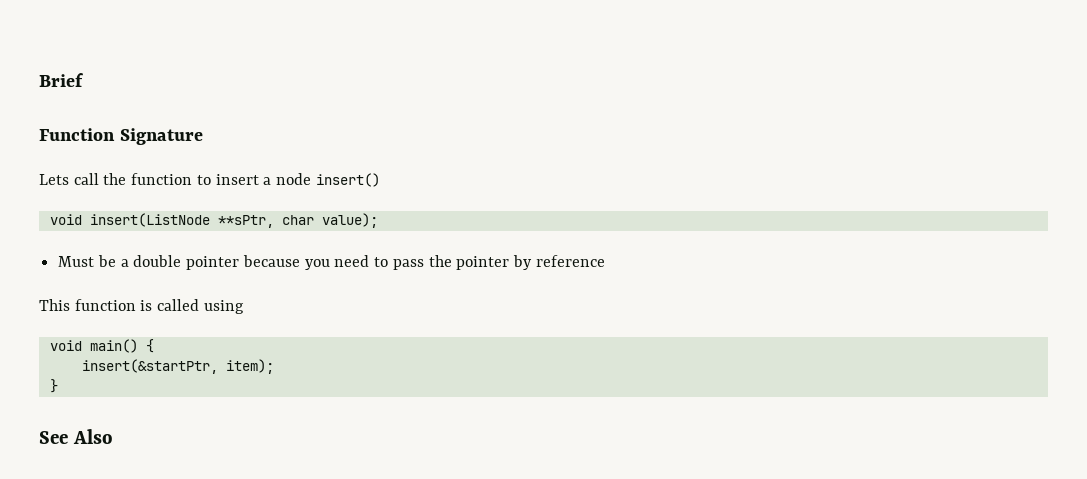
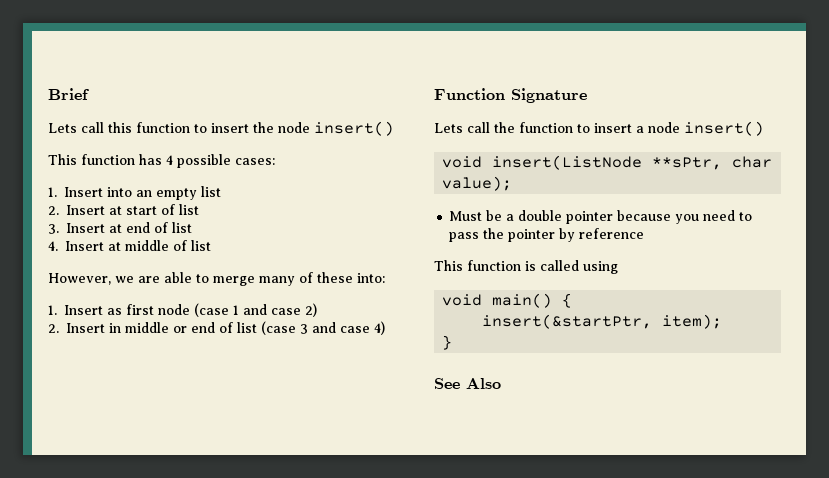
(84, 80) none -> [48,121,394,136] [48,154,275,168] [48,186,222,200] [48,204,199,215] [48,222,192,234] [48,240,211,251] [48,272,385,286] [48,303,318,317] [48,321,385,335] // Lets call this function to insert the node insert() // This function has 4 possible cases: // 1. Insert into an empty list // 2. Insert at start of list // 3. Insert at end of list // 4. Insert at middle of list // However, we are able to merge many of these into: // 1. Insert as first node (case 1 and case 2) // 2. Insert in middle or end of list (case 3 and case 4)

